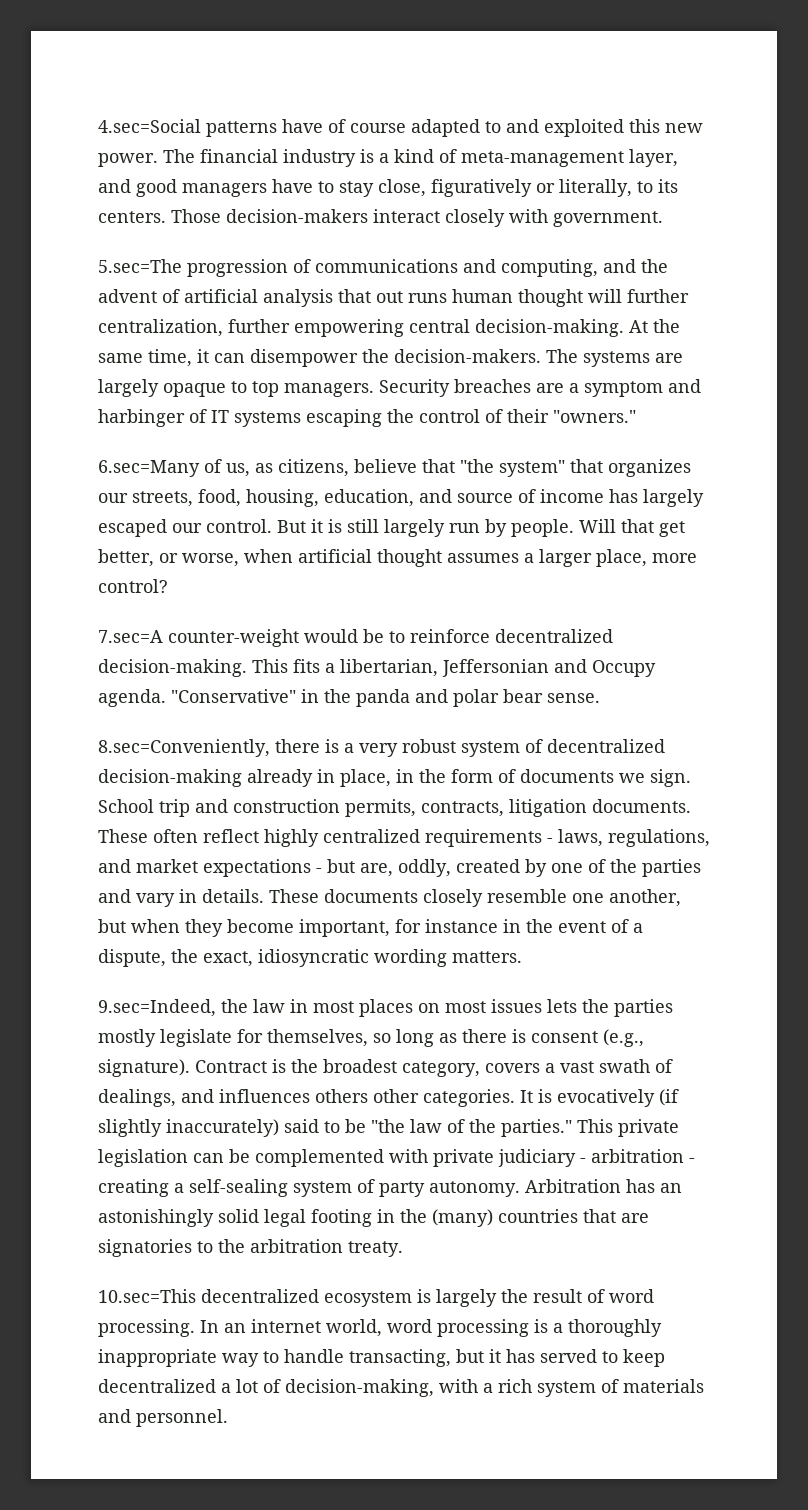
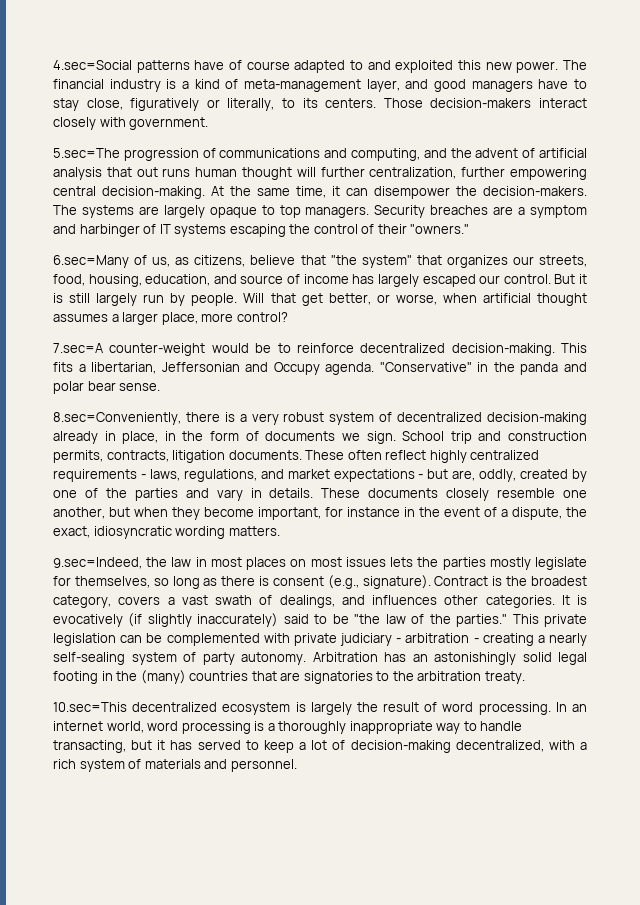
[315,1089,368,1103] others -> (437, 600) none
(184, 1188) none -> [549,633,588,646] nearly
[98,1379,216,1393] decentralized -> (294, 746) none
[285,1379,434,1397] decision-making, -> [350,740,544,753] decision-making decentralized,

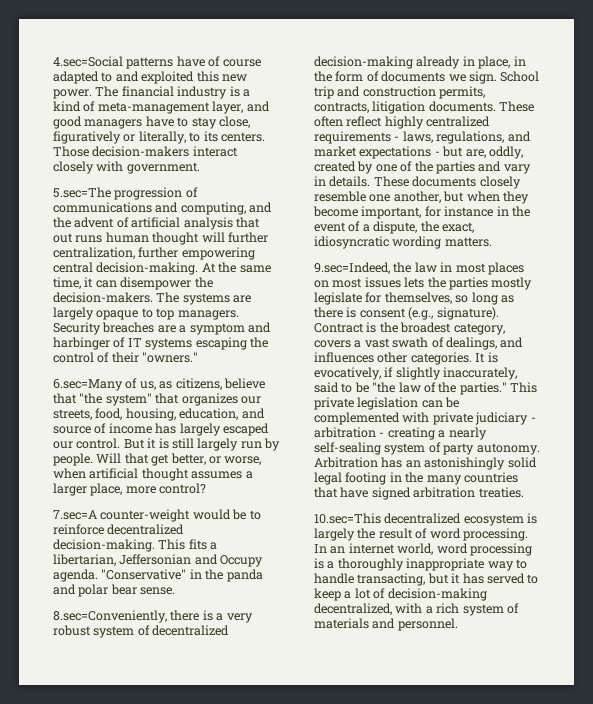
[53,613,279,627] evocatively (if slightly inaccurately) -> [314,367,518,380] evocatively, if slightly inaccurately,
[140,670,186,684] (many) -> [426,475,462,485] many
[280,671,525,684] are signatories to the arbitration treaty. -> [340,487,524,500] have signed arbitration treaties.

